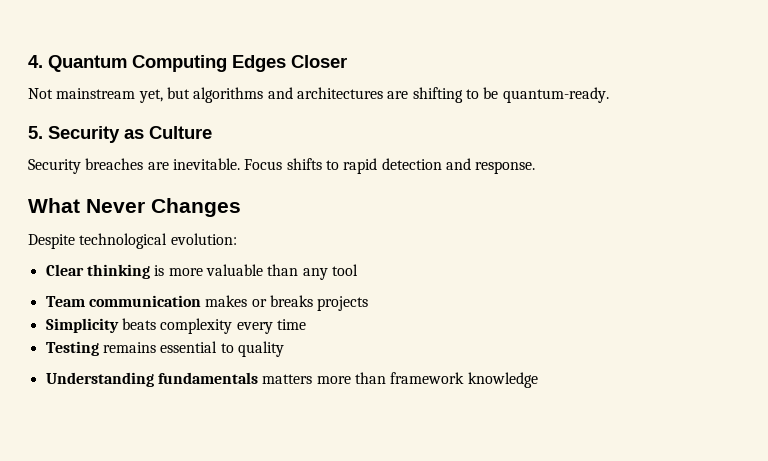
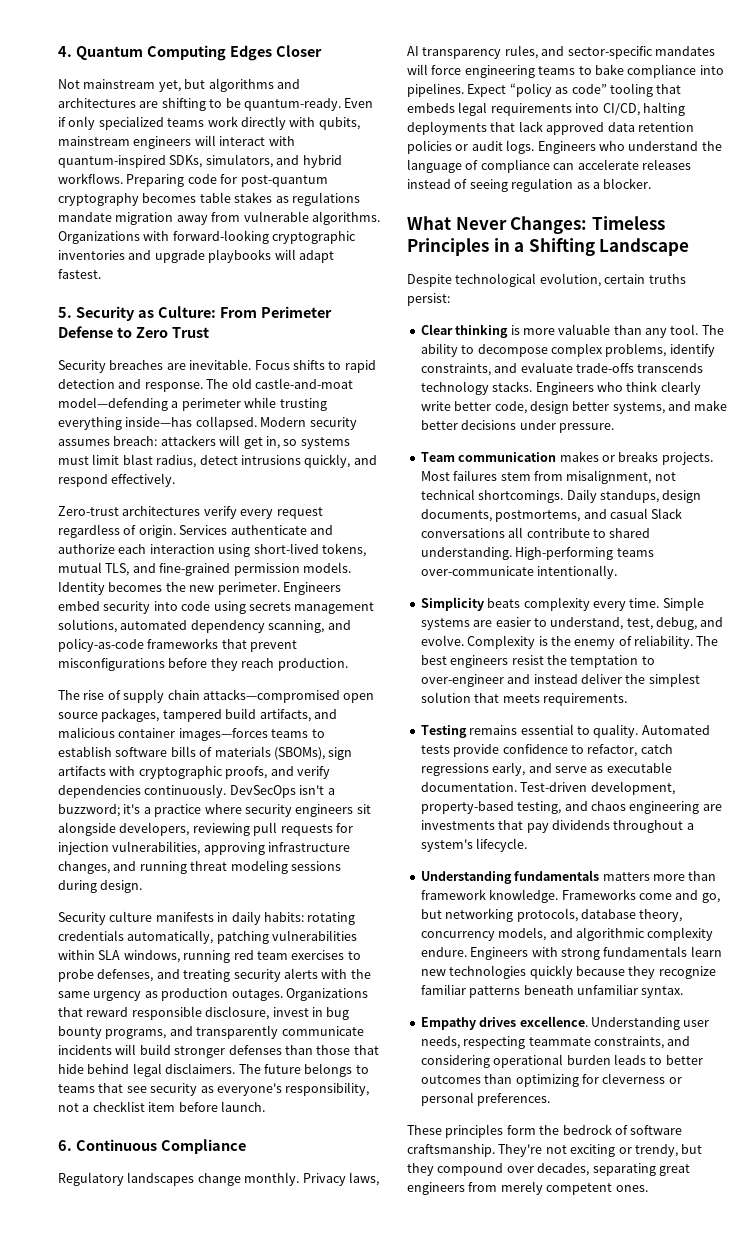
[28,126,212,143] // 5. Security as Culture -> [344,98,374,108] [58,116,360,130] [58,135,295,149] [58,154,342,168] [58,173,328,187] [58,192,360,206] [58,211,380,225] [58,230,357,244] [58,249,334,263] [58,269,101,279] [58,306,332,321] [58,326,209,338] Even if only specialized teams work directly with qubits, mainstream engineers will interact with quantum-inspired SDKs, simulators, and hybrid workflows. Preparing code for post-quantum cryptography becomes table stakes as regulations mandate migration away from vulnerable algorithms. Organizations with forward-looking cryptographic inventories and upgrade playbooks will adapt fastest. // 5. Security as Culture: From Perimeter Defense to Zero Trust
[28,198,241,217] [28,233,237,249] // What Never Changes // Despite technological evolution: -> [206,378,353,389] [58,397,327,411] [58,416,357,430] [58,435,350,449] [58,454,377,468] [58,473,176,487] [58,506,323,519] [58,524,333,538] [58,543,366,557] [58,562,351,576] [58,582,341,595] [58,601,375,614] [58,619,351,633] [58,638,298,652] [58,658,348,671] [58,689,375,703] [58,708,337,722] [58,727,325,741] [58,746,353,760] [58,766,330,779] [58,784,335,798] [58,804,371,817] [58,822,353,836] [58,841,351,855] [58,860,341,874] [58,880,143,893] [58,911,356,925] [58,930,358,944] [58,950,361,963] [58,968,371,982] [58,988,368,1001] [58,1006,350,1020] [58,1025,364,1039] [58,1044,379,1058] [58,1063,369,1077] [58,1082,370,1096] [58,1101,265,1112] [58,1139,246,1154] [58,1172,379,1186] [407,45,715,59] [407,64,724,78] [407,83,682,97] [407,102,685,116] [407,121,694,135] [407,140,722,154] [407,159,691,173] [407,178,652,192] [407,216,665,234] [407,238,690,256] [407,273,686,287] [407,293,450,306] The old castle-and-moat model—defending a perimeter while trusting everything inside—has collapsed. Modern security assumes breach: attackers will get in, so systems must limit blast radius, detect intrusions quickly, and respond effectively. // Zero-trust architectures verify every request regardless of origin. Services authenticate and authorize each interaction using short-lived tokens, mutual TLS, and fine-grained permission models. Identity becomes the new perimeter. Engineers embed security into code using secrets management solutions, automated dependency scanning, and policy-as-code frameworks that prevent misconfigurations before they reach production. // The rise of supply chain attacks—compromised open source packages, tampered build artifacts, and malicious container images—forces teams to establish software bills of materials (SBOMs), sign artifacts with cryptographic proofs, and verify dependencies continuously. DevSecOps isn't a buzzword; it's a practice where security engineers sit alongside developers, reviewing pull requests for injection vulnerabilities, approving infrastructure changes, and running threat modeling sessions during design. // Security culture manifests in daily habits: rotating credentials automatically, patching vulnerabilities within SLA windows, running red team exercises to probe defenses, and treating security alerts with the same urgency as production outages. Organizations that reward responsible disclosure, invest in bug bounty programs, and transparently communicate incidents will build stronger defenses than those that hide behind legal disclaimers. The future belongs to teams that see security as everyone's responsibility, not a checklist item before launch. // 6. Continuous Compliance // Regulatory landscapes change monthly. Privacy laws, AI transparency rules, and sector-specific mandates will force engineering teams to bake compliance into pipelines. Expect “policy as code” tooling that embeds legal requirements into CI/CD, halting deployments that lack approved data retention policies or audit logs. Engineers who understand the language of compliance can accelerate releases instead of seeing regulation as a blocker. // What Never Changes: Timeless Principles in a Shifting Landscape // Despite technological evolution, certain truths persist:
[331,264,358,276] tool -> [670,324,724,335] [420,343,715,357] [420,362,704,376] [420,381,701,395] [420,400,728,414] [420,420,614,433] tool. The ability to decompose complex problems, identify constraints, and evaluate trade-offs transcends technology stacks. Engineers who think clearly write better code, design better systems, and make better decisions under pressure.
[317,296,369,311] [45,318,306,334] [45,341,284,357] projects // Simplicity beats complexity every time // Testing remains essential to quality -> [661,452,713,465] [420,470,676,484] [420,489,702,503] [420,508,683,522] [420,527,651,538] [420,547,654,560] [420,565,618,579] [420,597,704,611] [420,617,724,630] [420,635,719,649] [420,655,655,668] [420,673,700,687] [420,692,627,706] [420,724,710,738] [420,744,673,757] [420,762,672,776] [420,781,675,795] [420,801,722,814] [420,820,694,833] [420,838,528,852] projects. Most failures stem from misalignment, not technical shortcomings. Daily standups, design documents, postmortems, and casual Slack conversations all contribute to shared understanding. High-performing teams over-communicate intentionally. // Simplicity beats complexity every time. Simple systems are easier to understand, test, debug, and evolve. Complexity is the enemy of reliability. The best engineers resist the temptation to over-engineer and instead deliver the simplest solution that meets requirements. // Testing remains essential to quality. Automated tests provide confidence to refactor, catch regressions early, and serve as executable documentation. Test-driven development, property-based testing, and chaos engineering are investments that pay dividends throughout a system's lifecycle.
[467,372,538,388] knowledge -> [489,889,720,903] [420,908,683,922] [420,927,714,941] [420,946,722,960] [420,965,716,979] [420,984,684,998] [420,1016,710,1030] [420,1036,691,1049] [420,1054,703,1068] [420,1073,682,1087] [420,1092,551,1106] [407,1124,683,1138] [407,1144,703,1157] [407,1163,690,1176] [407,1181,648,1195] knowledge. Frameworks come and go, but networking protocols, database theory, concurrency models, and algorithmic complexity endure. Engineers with strong fundamentals learn new technologies quickly because they recognize familiar patterns beneath unfamiliar syntax. // Empathy drives excellence. Understanding user needs, respecting teammate constraints, and considering operational burden leads to better outcomes than optimizing for cleverness or personal preferences. // These principles form the bedrock of software craftsmanship. They're not exciting or trendy, but they compound over decades, separating great engineers from merely competent ones.

